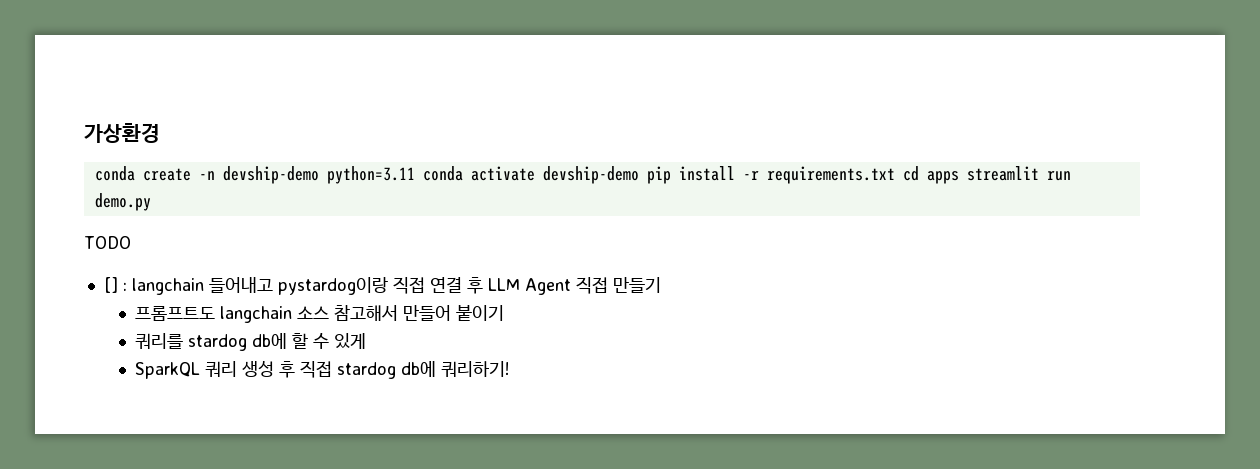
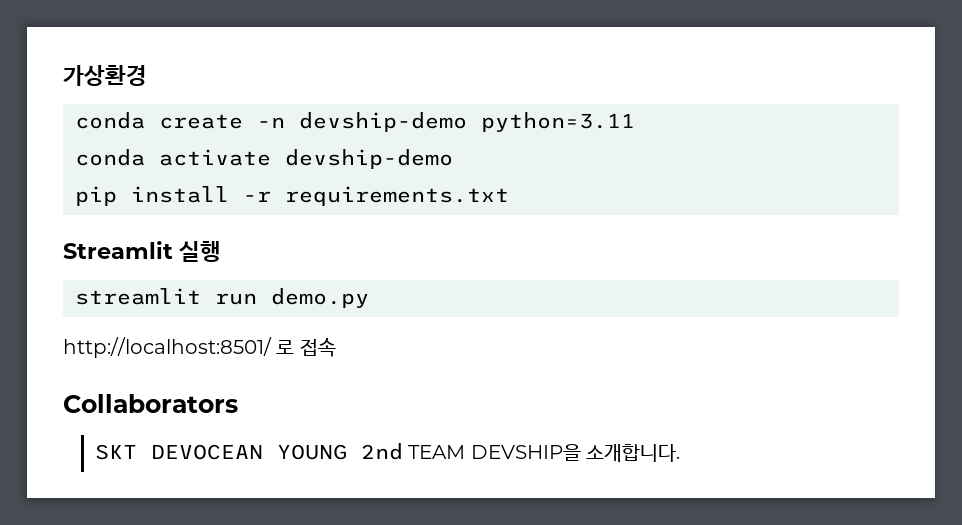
(415, 175) none -> (635, 122) //
(639, 175) none -> (453, 159) //
[902,166,959,184] cd apps -> [63,241,222,262] // Streamlit 실행 //
[84,236,131,249] [103,277,661,295] [134,305,504,323] [134,333,366,351] [134,361,510,379] TODO // [] : langchain 들어내고 pystardog이랑 직접 연결 후 LLM Agent 직접 만들기 // 프롬프트도 langchain 소스 참고해서 만들어 붙이기 // 쿼리를 stardog db에 할 수 있게 // SparkQL 쿼리 생성 후 직접 stardog db에 쿼리하기! -> [63,337,336,358] [63,394,238,413] [95,443,681,462] http://localhost:8501/ 로 접속 // Collaborators // SKT DEVOCEAN YOUNG 2nd TEAM DEVSHIP을 소개합니다.

